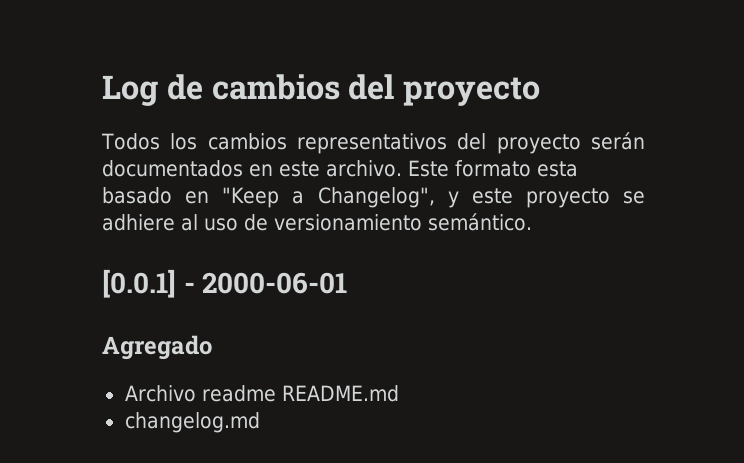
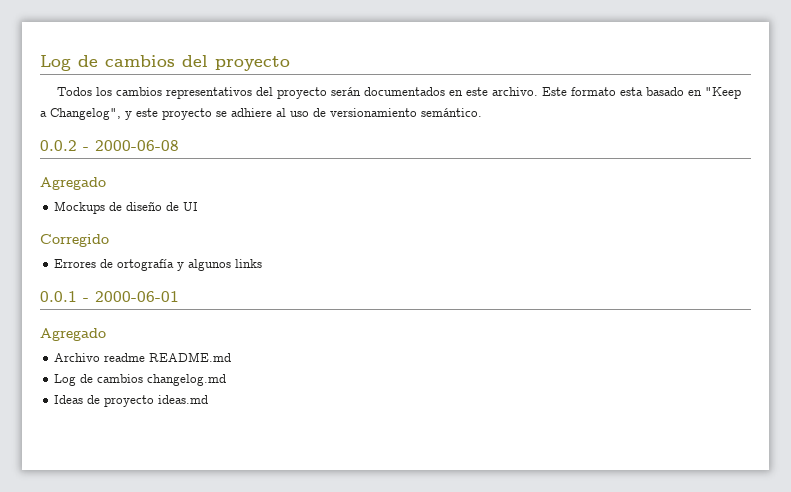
[102,269,176,298] [0.0.1] -> [40,140,179,151] [40,177,106,190] [54,201,199,214] [40,234,109,247] [54,259,263,271] [40,291,77,302] 0.0.2 - 2000-06-08 // Agregado // Mockups de diseño de UI // Corregido // Errores de ortografía y algunos links // 0.0.1
[124,412,260,433] changelog.md -> [54,374,227,386] [54,395,209,407] Log de cambios changelog.md // Ideas de proyecto ideas.md

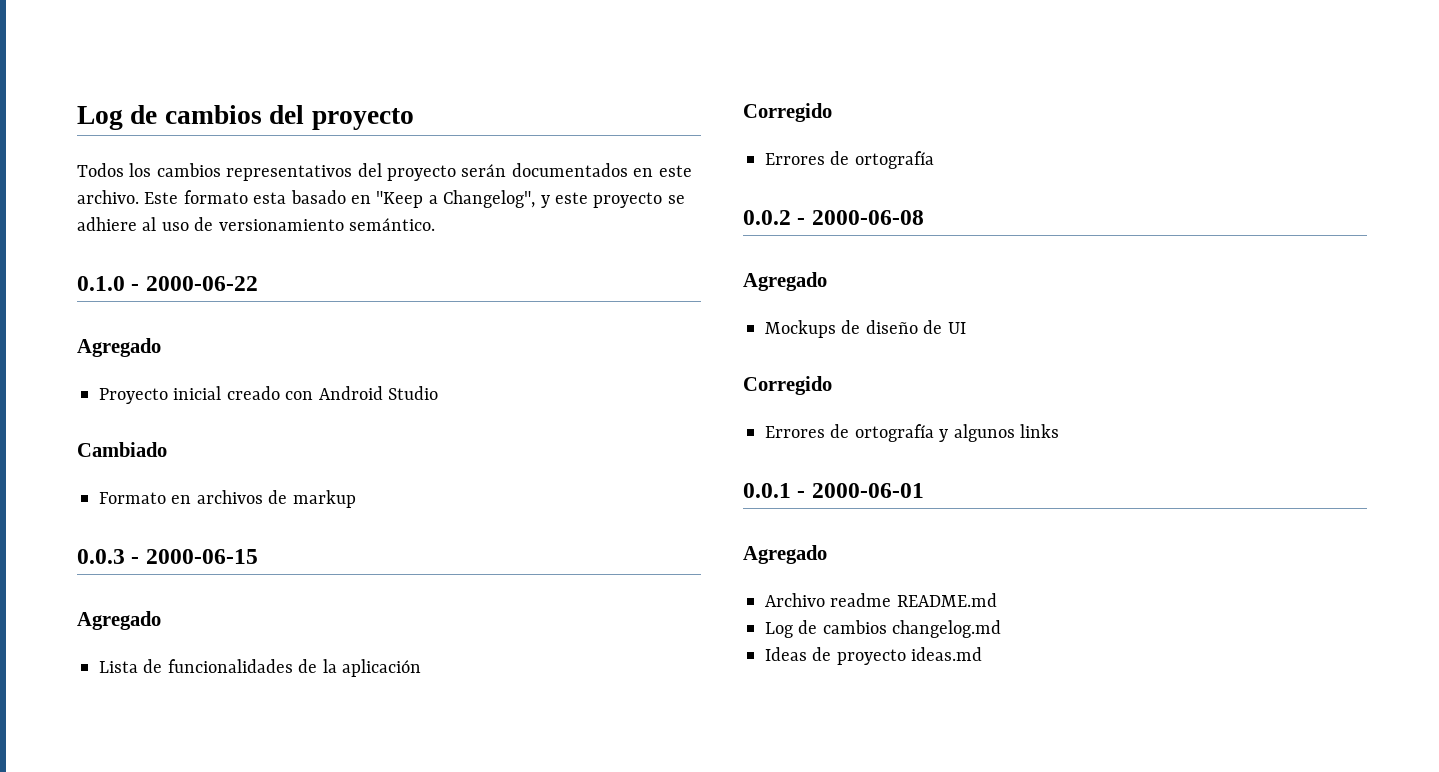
(482, 112) none -> [77,276,258,291] [77,338,161,357] [99,386,438,404] [77,442,167,457] [99,490,356,508] [77,549,258,564] [77,611,161,630] [99,659,421,677] [743,103,832,122] [765,151,934,169] // 0.1.0 - 2000-06-22 // Agregado // Proyecto inicial creado con Android Studio // Cambiado // Formato en archivos de markup // 0.0.3 - 2000-06-15 // Agregado // Lista de funcionalidades de la aplicación // Corregido // Errores de ortografía

